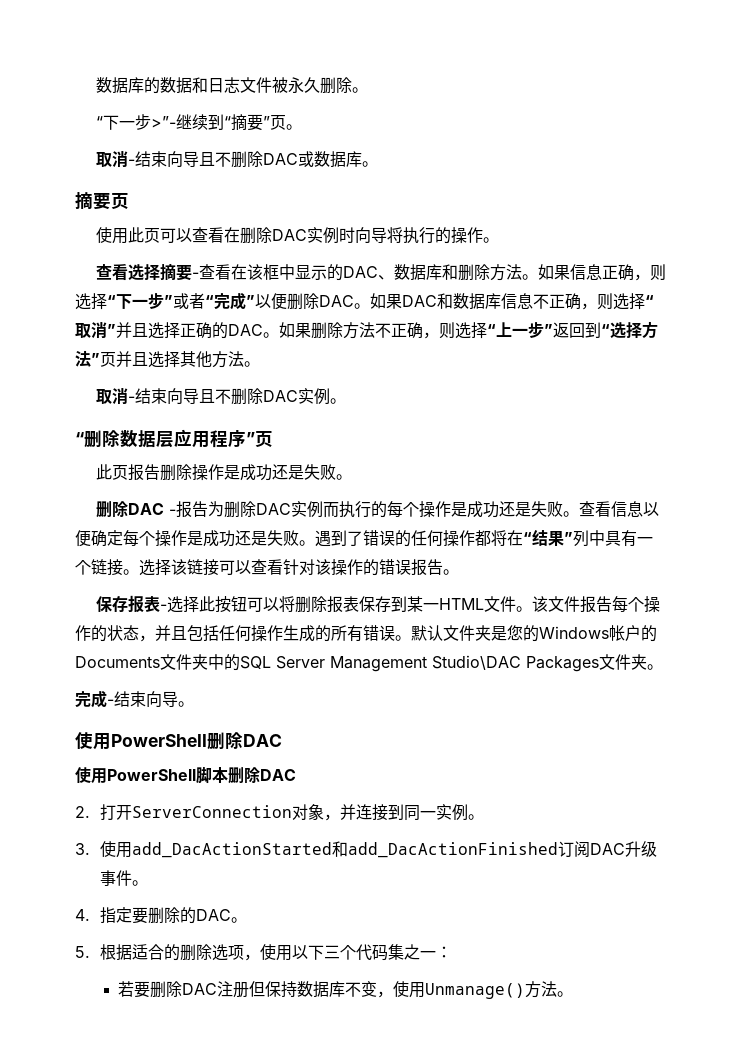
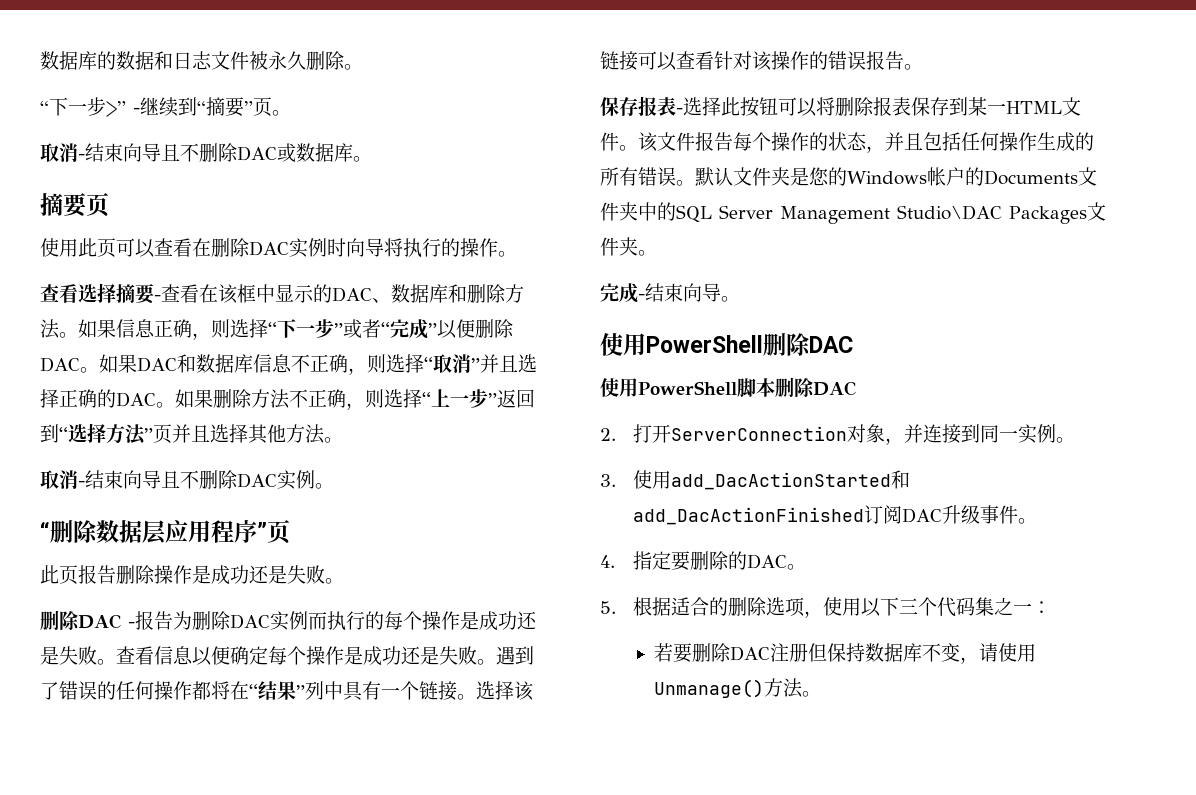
[151,116,177,128] >”- -> [106,101,140,117] >” -
(394, 994) none -> [979,643,999,662] 请

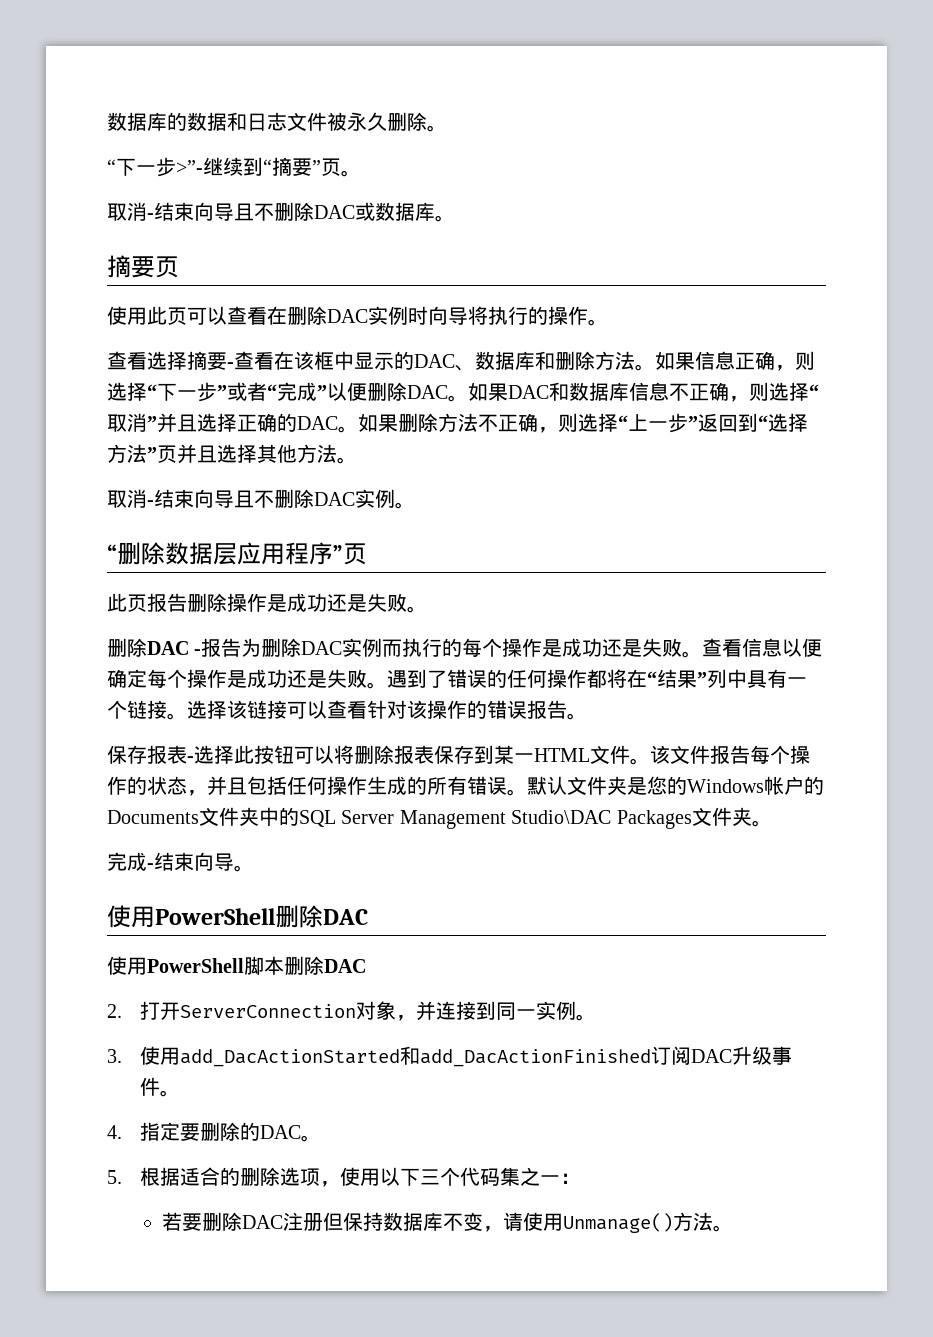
[106,101,140,117] >” - -> [176,160,203,174] >”-

